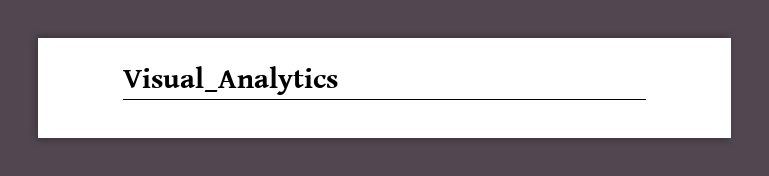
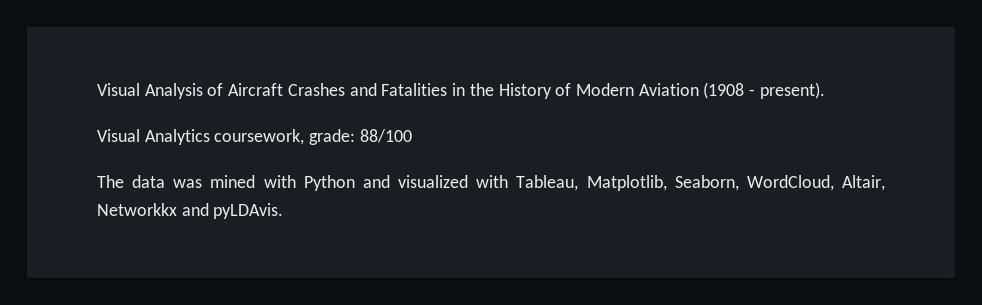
[123,66,338,95] Visual_Analytics -> [97,82,825,99] [97,129,412,145] [97,175,885,191] [97,203,284,219] Visual Analysis of Aircraft Crashes and Fatalities in the History of Modern Aviation (1908 - present). // Visual Analytics coursework, grade: 88/100 // The data was mined with Python and visualized with Tableau, Matplotlib, Seaborn, WordCloud, Altair, Networkkx and pyLDAvis.

